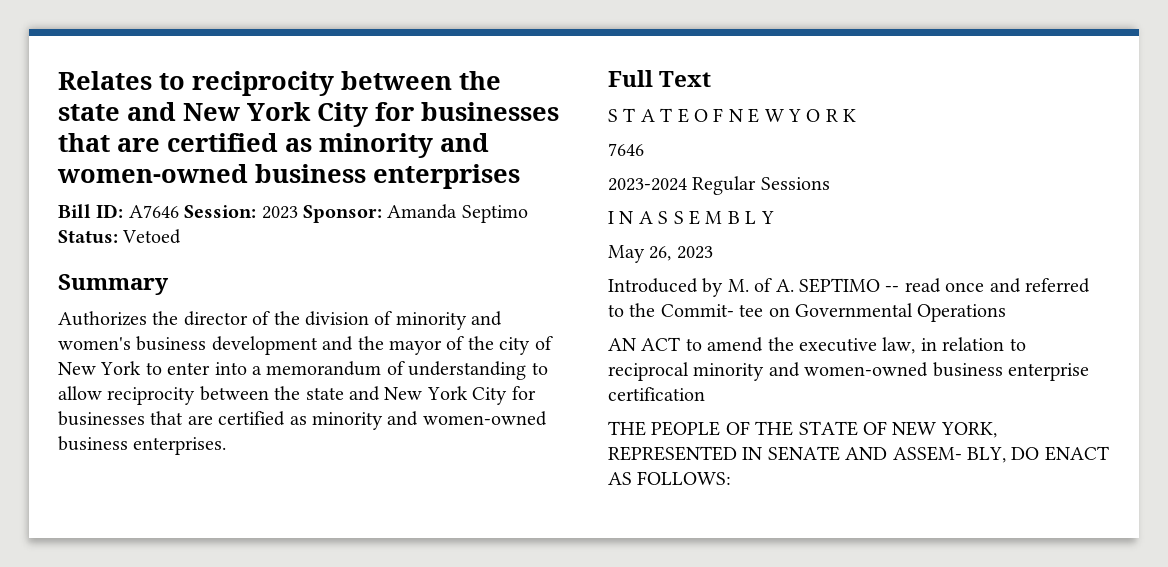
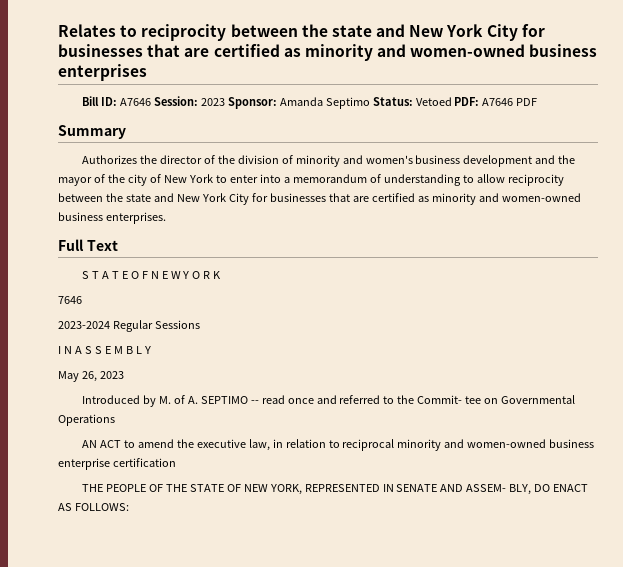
(182, 236) none -> [454,97,538,106] PDF: A7646 PDF

